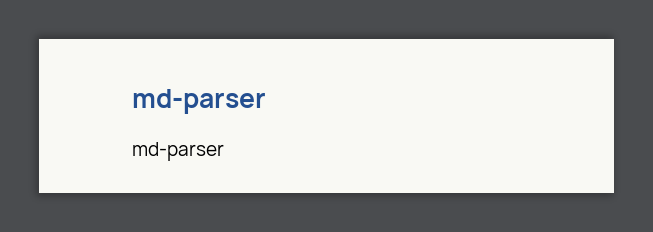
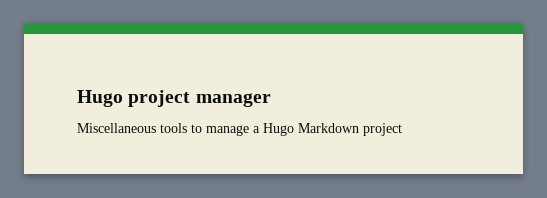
[132,89,266,114] [132,142,224,161] md-parser // md-parser -> [77,90,271,107] [77,123,402,136] Hugo project manager // Miscellaneous tools to manage a Hugo Markdown project

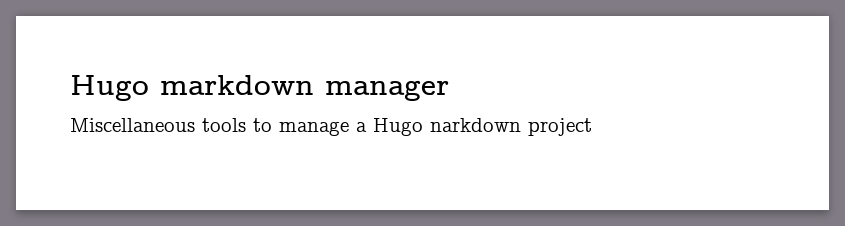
[77,90,191,107] Hugo project -> [70,75,314,101] Hugo markdown
[298,123,359,133] Markdown -> [430,118,521,132] narkdown

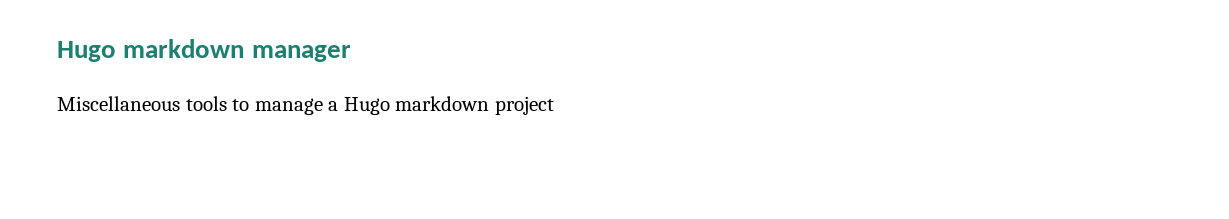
[430,118,521,132] narkdown -> [395,96,490,111] markdown

